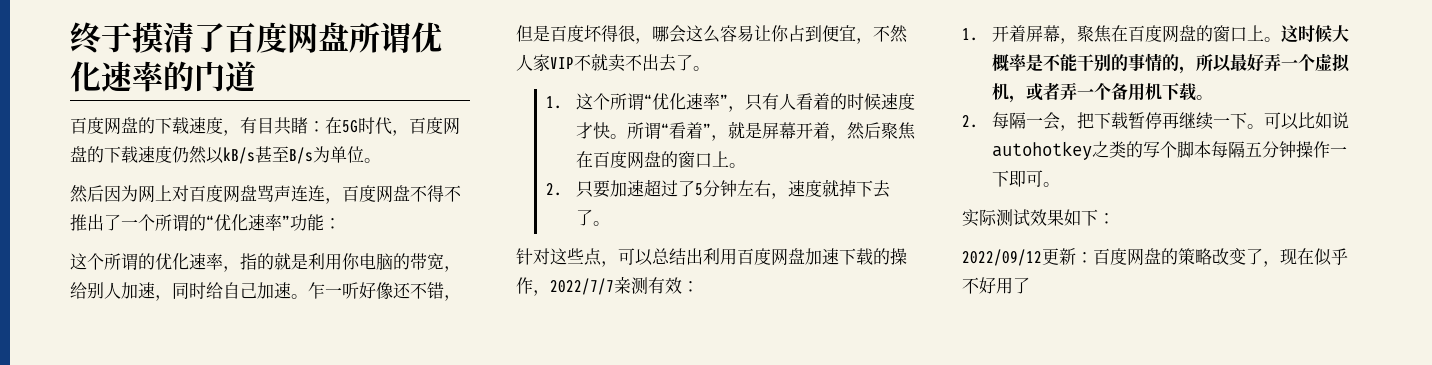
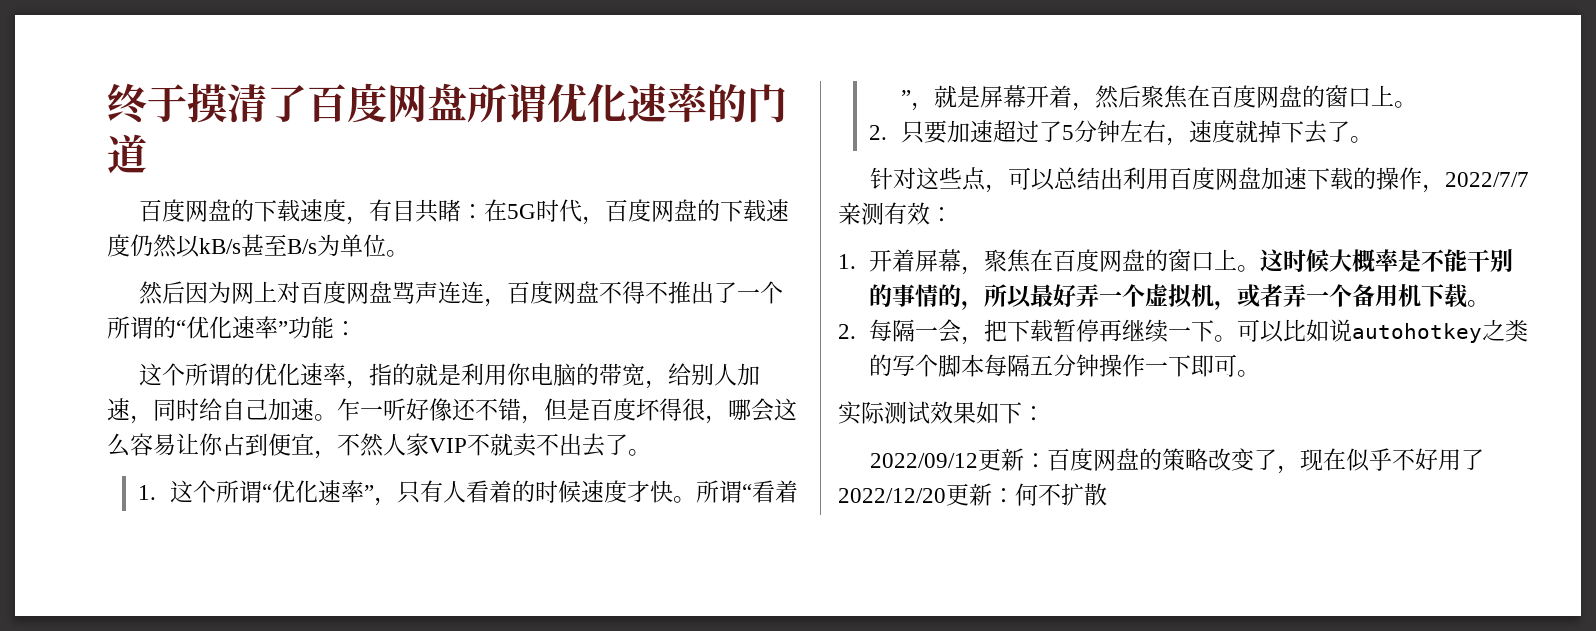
(1030, 285) none -> [838,483,1107,506] 2022/12/20更新：何不扩散

